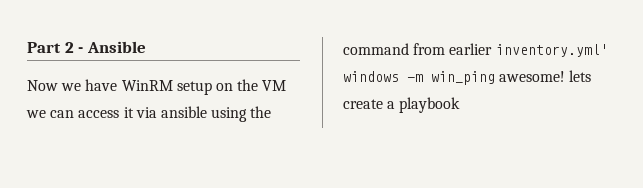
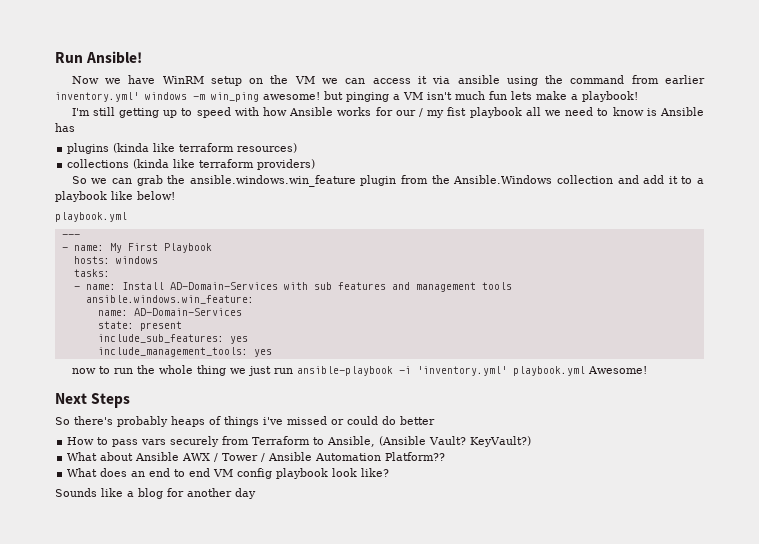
[27,41,146,53] Part 2 - Ansible -> [55,51,143,64] Run Ansible!
[569,70,592,82] [343,97,461,113] lets create a playbook -> [324,91,638,102] [71,107,705,118] [55,123,75,132] [67,143,298,154] [67,159,316,170] [71,175,705,187] [55,191,175,202] [55,212,127,222] [61,234,80,238] [61,243,212,253] [73,256,158,264] [73,269,110,277] [73,282,512,292] [85,295,254,304] [97,308,242,316] [97,321,182,331] [97,334,248,344] [97,347,272,357] [71,365,647,376] [55,393,131,408] [55,416,435,427] [67,436,532,447] [67,452,446,462] [67,468,390,479] [55,488,256,499] but pinging a VM isn't much fun lets make a playbook! // I'm still getting up to speed with how Ansible works for our / my fist playbook all we need to know is Ansible has // plugins (kinda like terraform resources) // collections (kinda like terraform providers) // So we can grab the ansible.windows.win_feature plugin from the Ansible.Windows collection and add it to a playbook like below! // playbook.yml // --- // - name: My First Playbook // hosts: windows // tasks: // - name: Install AD-Domain-Services with sub features and management tools // ansible.windows.win_feature: // name: AD-Domain-Services // state: present // include_sub_features: yes // include_management_tools: yes // now to run the whole thing we just run ansible-playbook -i 'inventory.yml' playbook.yml Awesome! // Next Steps // So there's probably heaps of things i've missed or could do better // How to pass vars securely from Terraform to Ansible, (Ansible Vault? KeyVault?) // What about Ansible AWX / Tower / Ansible Automation Platform?? // What does an end to end VM config playbook look like? // Sounds like a blog for another day

